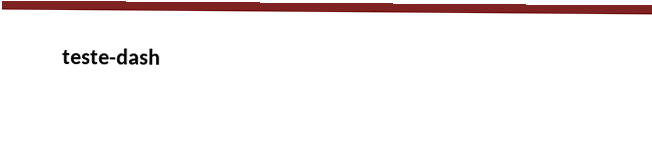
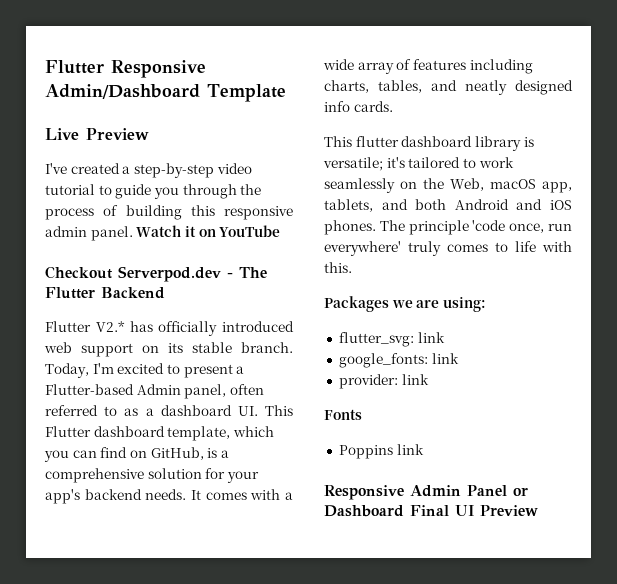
[62,48,161,65] teste-dash -> [45,60,206,78] [45,84,286,102] [45,128,149,140] [45,163,252,178] [45,184,262,199] [45,205,293,220] [45,225,281,241] [45,266,267,282] [45,287,165,299] [45,321,294,336] [44,342,293,357] [45,363,245,378] [45,384,264,399] [45,405,293,416] [45,426,274,441] [44,447,229,462] [45,468,259,483] [45,489,293,504] [323,59,533,74] [324,80,573,95] [324,101,393,112] [324,136,534,151] [323,157,514,171] [324,178,572,193] [324,199,572,212] [324,220,572,235] [324,241,572,256] [324,262,352,273] [324,296,486,312] [338,332,445,347] [338,353,459,368] [338,374,429,389] [324,409,362,420] [338,444,424,459] [324,485,528,500] [324,505,538,517] Flutter Responsive Admin/Dashboard Template // Live Preview // I've created a step-by-step video tutorial to guide you through the process of building this responsive admin panel. Watch it on YouTube // Checkout Serverpod.dev - The Flutter Backend // Flutter V2.* has officially introduced web support on its stable branch. Today, I'm excited to present a Flutter-based Admin panel, often referred to as a dashboard UI. This Flutter dashboard template, which you can find on GitHub, is a comprehensive solution for your app's backend needs. It comes with a wide array of features including charts, tables, and neatly designed info cards. // This flutter dashboard library is versatile; it's tailored to work seamlessly on the Web, macOS app, tablets, and both Android and iOS phones. The principle 'code once, run everywhere' truly comes to life with this. // Packages we are using: // flutter_svg: link // google_fonts: link // provider: link // Fonts // Poppins link // Responsive Admin Panel or Dashboard Final UI Preview

